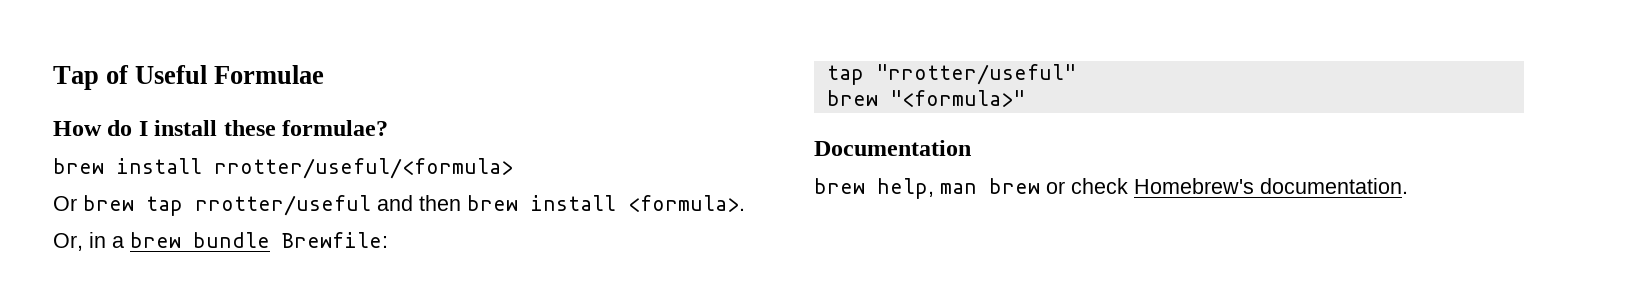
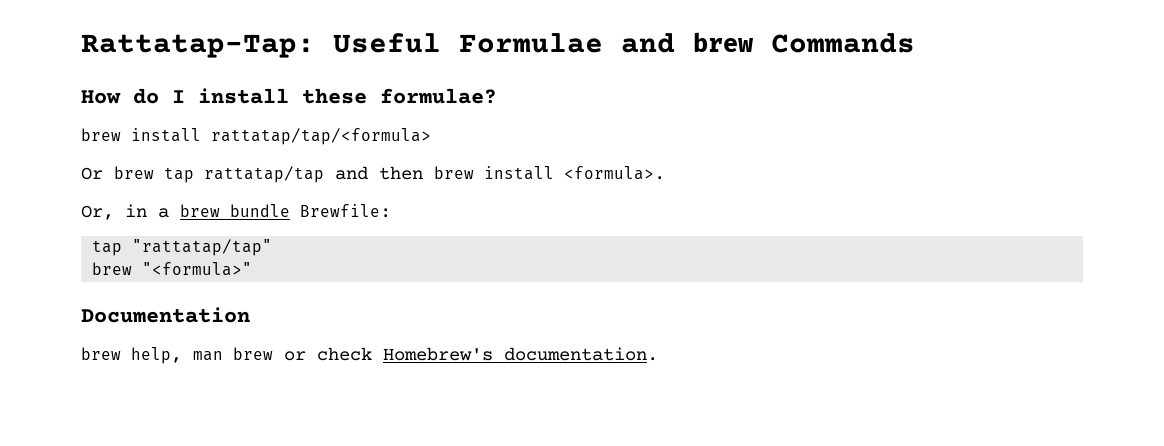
[53,65,130,90] Tap of -> [81,34,315,58] Rattatap-Tap:
(325, 74) none -> [621,32,915,53] and brew Commands
[214,158,513,179] rrotter/useful/<formula> -> [211,128,431,145] rattatap/tap/<formula>
[195,195,371,216] rrotter/useful -> [204,166,324,183] rattatap/tap
[875,64,1076,85] "rrotter/useful" -> [132,239,273,256] "rattatap/tap"

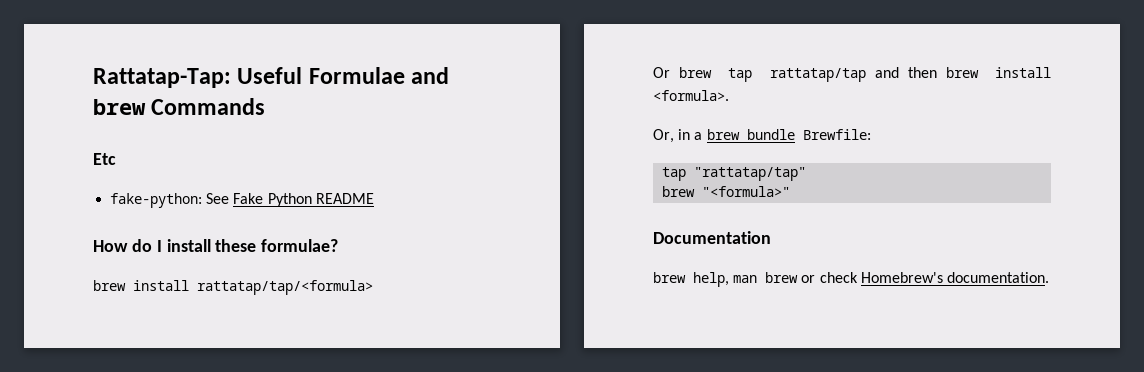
(915, 43) none -> [93,153,116,165] [110,193,374,208] // Etc // fake-python: See Fake Python README

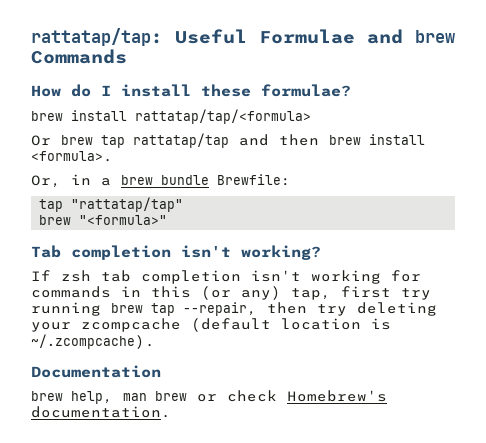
[93,68,231,88] Rattatap-Tap: -> [31,28,163,46] rattatap/tap:
[93,153,116,165] [110,193,374,208] // Etc // fake-python: See Fake Python README -> (127, 56) none
(791, 191) none -> [31,245,321,260] [31,270,421,284] [31,286,431,300] [31,302,437,316] [31,318,391,332] [31,334,155,349] // Tab completion isn't working? // If zsh tab completion isn't working for commands in this (or any) tap, first try running brew tap --repair, then try deleting your zcompcache (default location is ~/.zcompcache).

